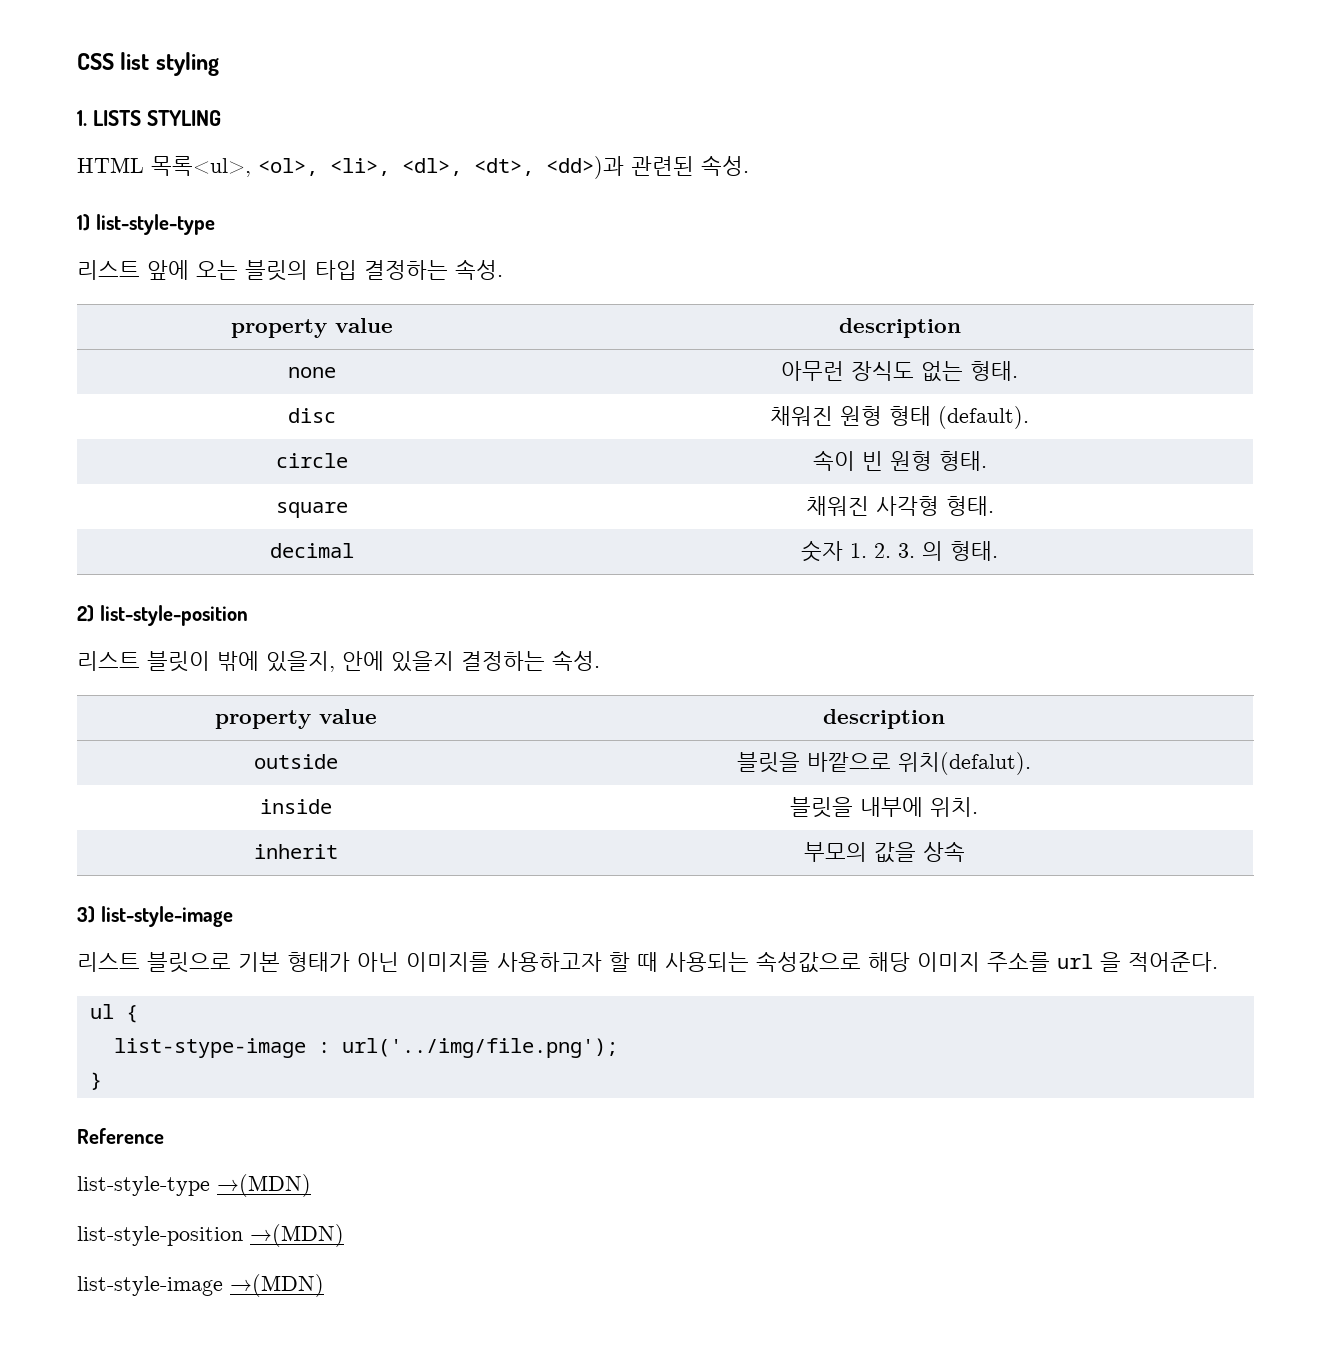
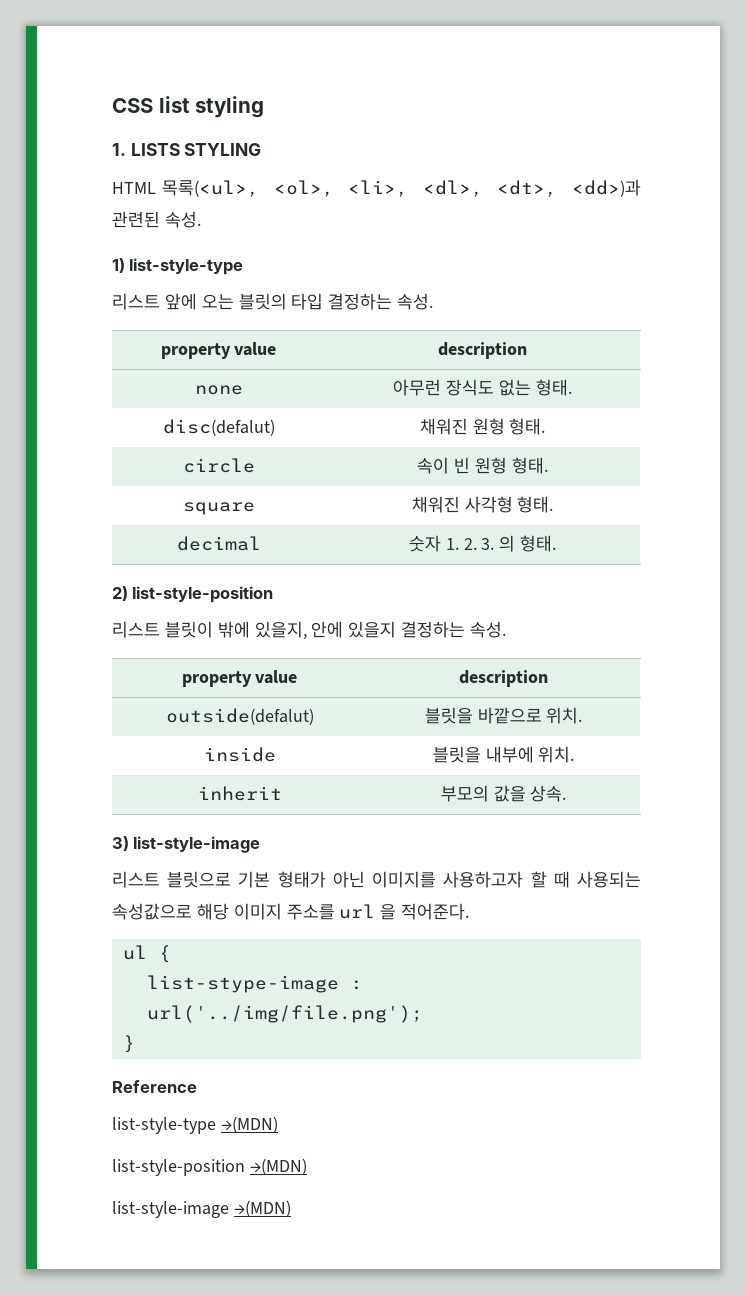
[151,156,251,177] 목록<ul>, -> [161,180,259,197] 목록(<ul>,
[287,408,336,423] disc -> [162,419,275,436] disc(defalut)
[889,406,1029,429] 형태 (default). -> [509,418,546,435] 형태.
[254,754,338,769] outside -> [165,708,314,725] outside(defalut)
[898,752,1031,775] 위치(defalut). -> [546,707,583,724] 위치.
[922,841,965,862] 상속 -> [530,785,567,802] 상속.

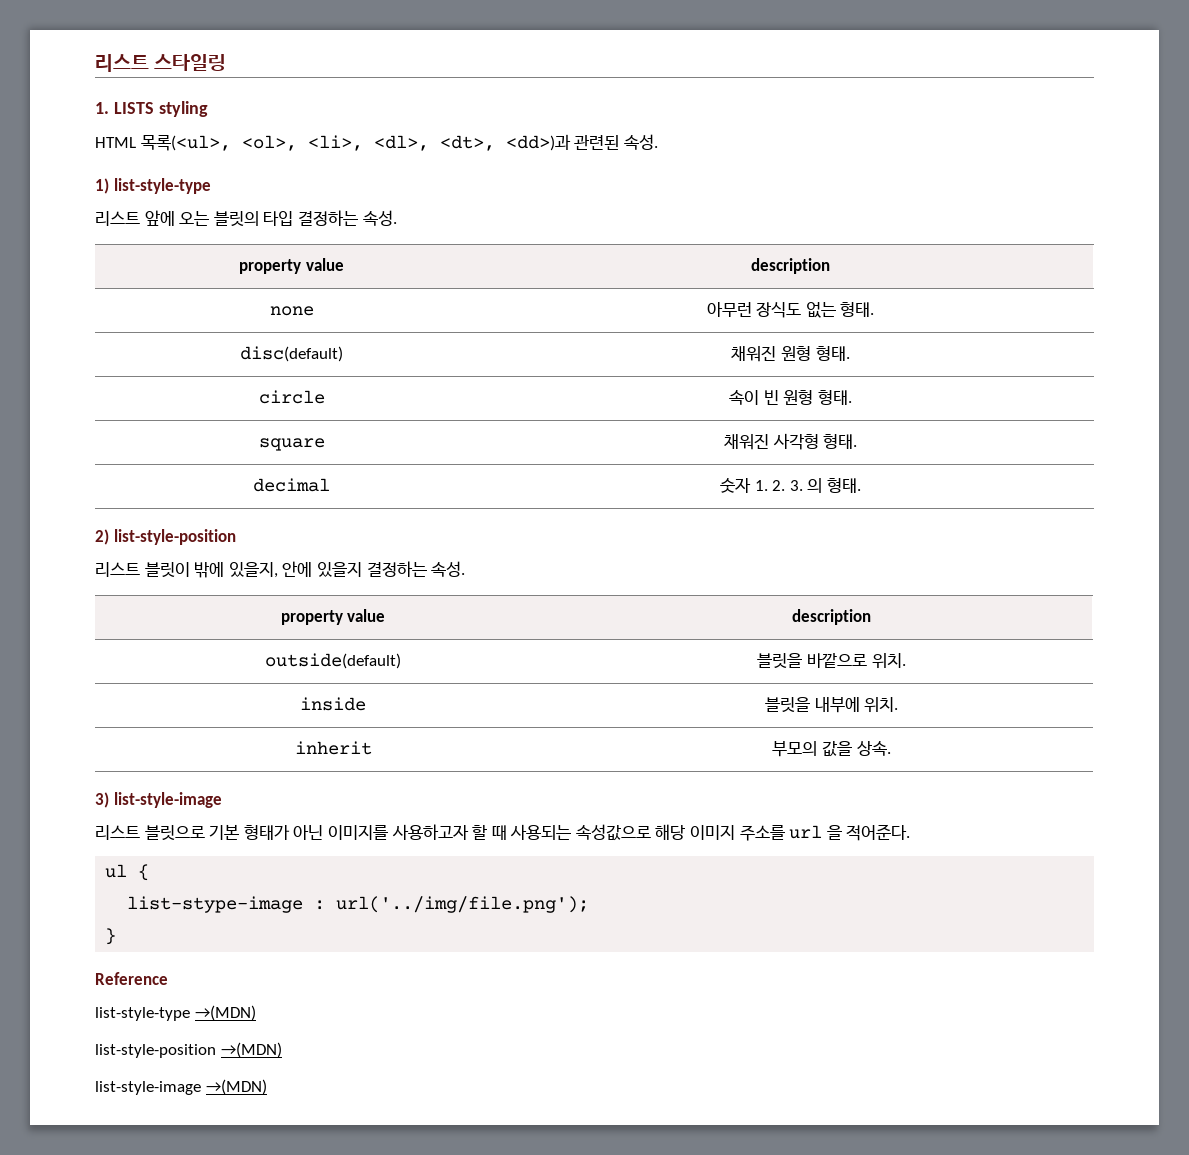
[112,96,265,118] CSS list styling -> [95,54,227,72] 리스트 스타일링
[184,143,262,156] STYLING -> [158,101,208,117] styling
[162,419,275,436] disc(defalut) -> [240,346,343,362] disc(default)
[165,708,314,725] outside(defalut) -> [265,653,401,669] outside(default)

